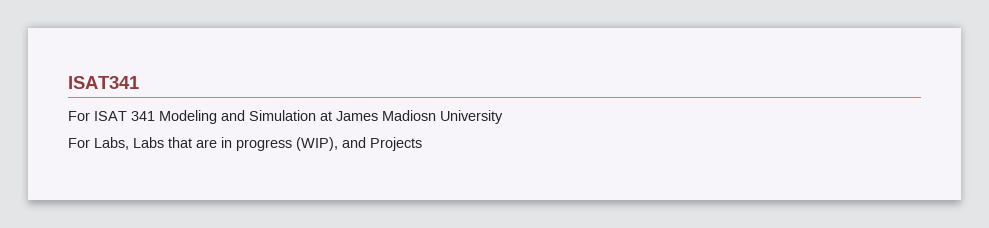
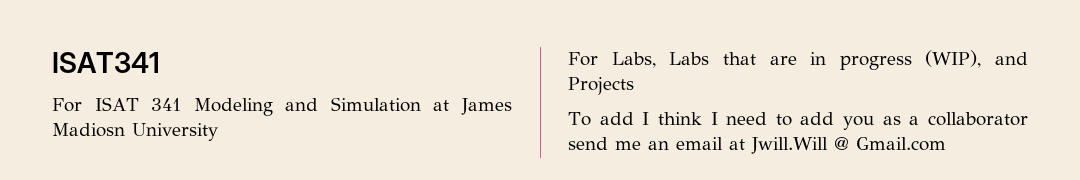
(422, 144) none -> [568,112,1028,130] [568,137,946,154] // To add I think I need to add you as a collaborator send me an email at Jwill.Will @ Gmail.com

